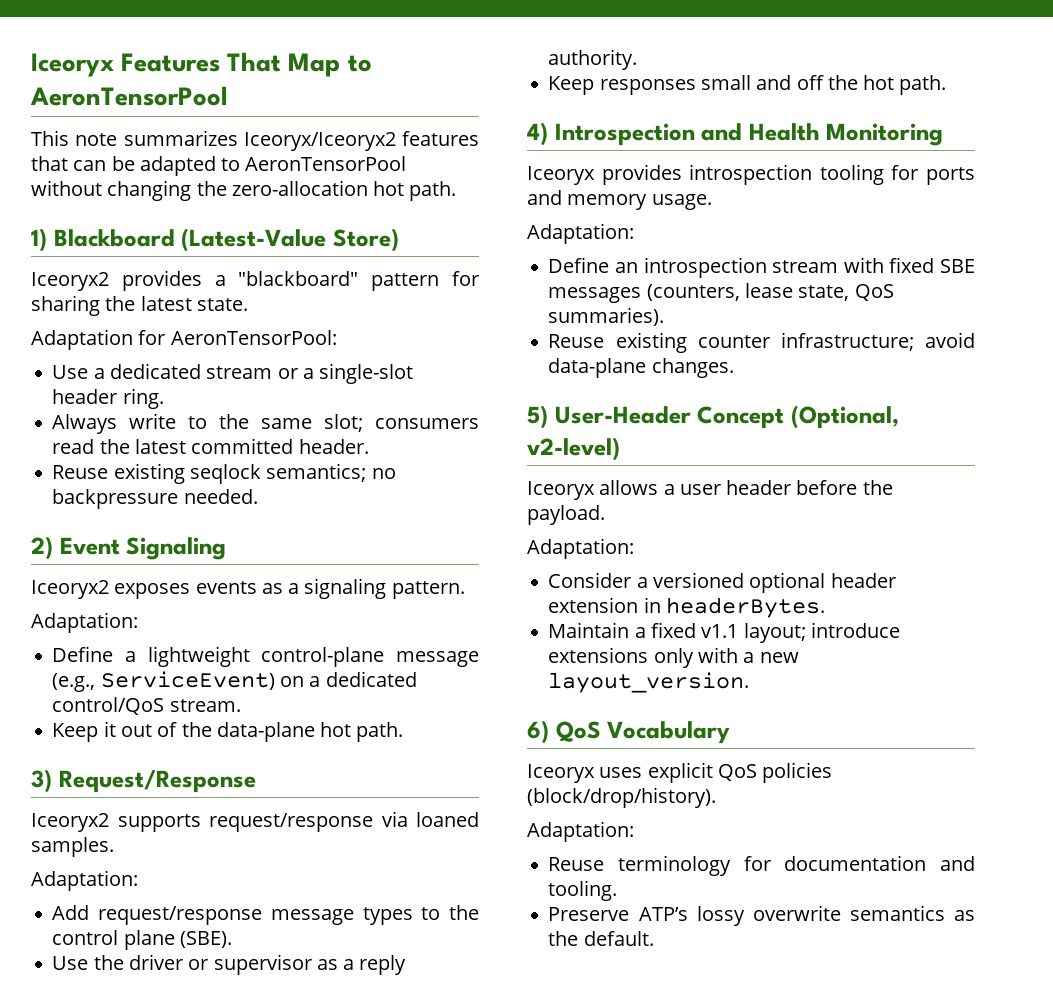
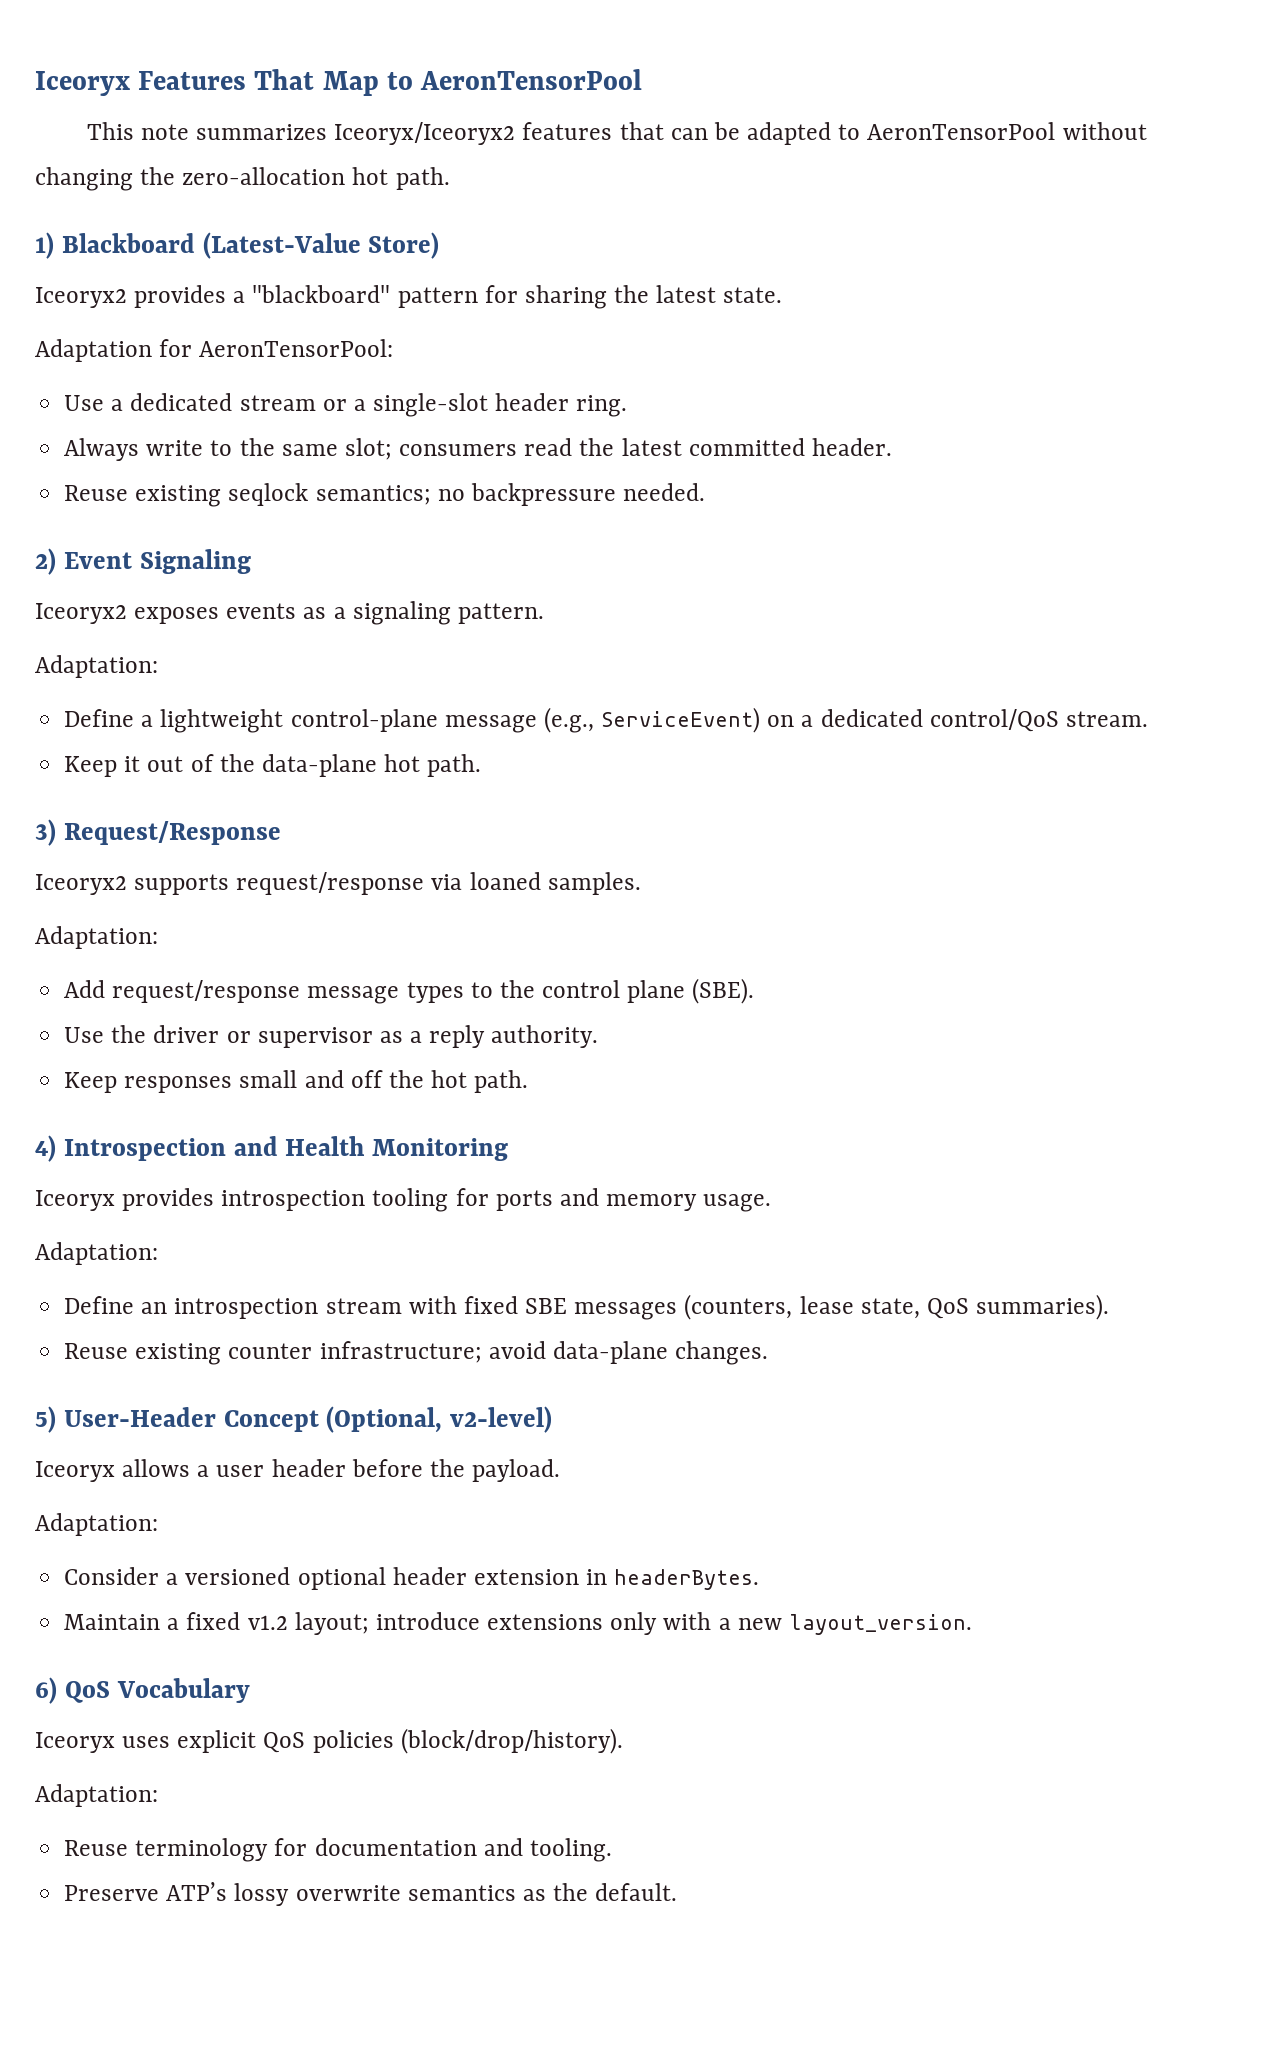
[701,624,739,638] v1.1 -> [247,1615,288,1630] v1.2

